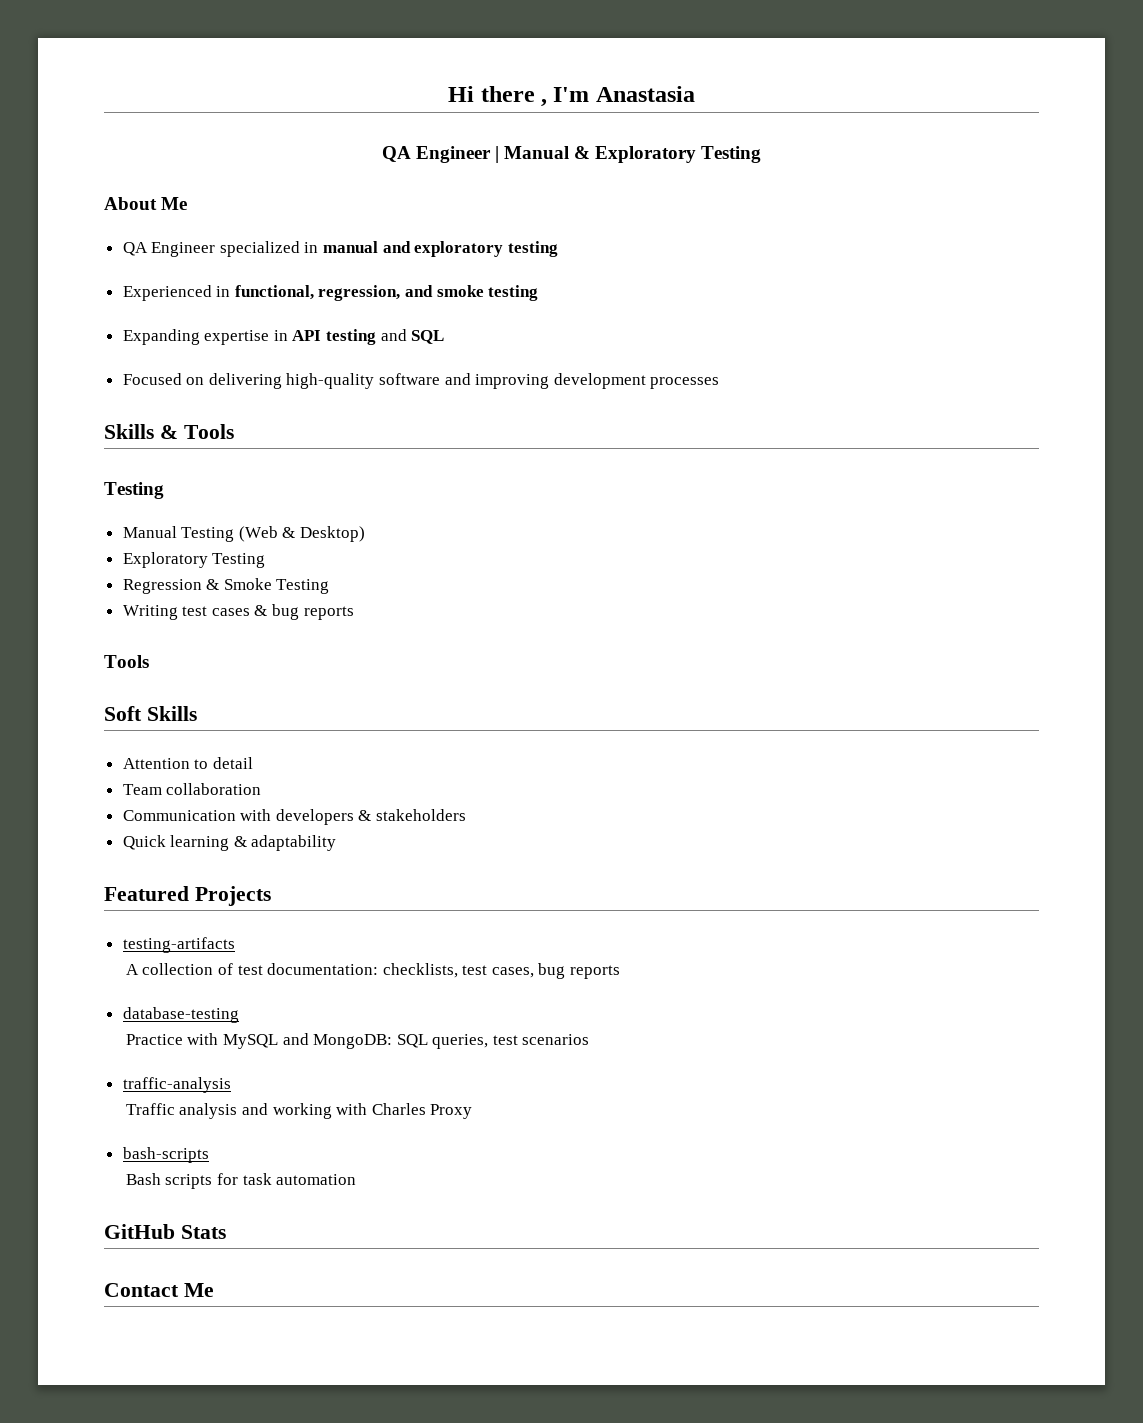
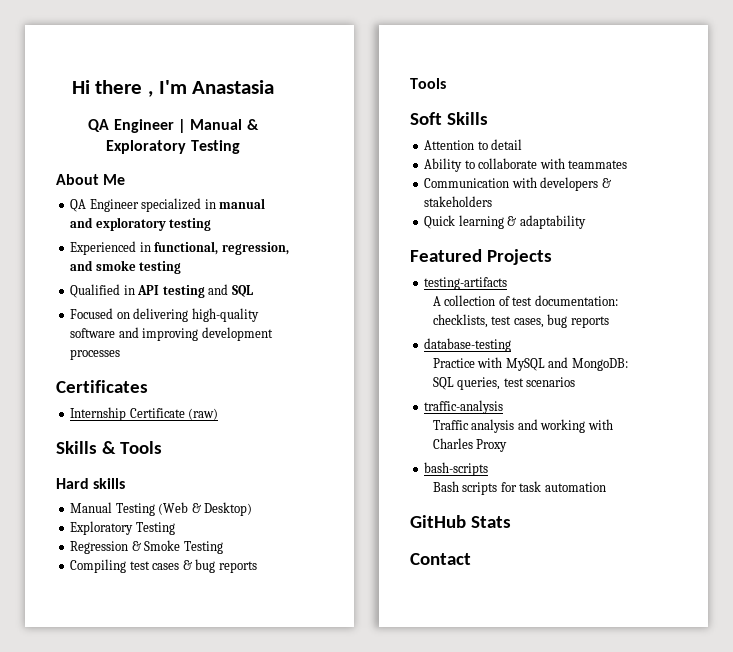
[122,329,270,345] Expanding expertise -> [70,284,121,298] Qualified
(720, 383) none -> [56,380,148,393] [70,407,219,421] // Certificates // Internship Certificate (raw)
[104,482,164,499] Testing -> [56,478,126,489] Hard skills
[122,605,178,620] Writing -> [70,559,127,573] Compiling
[122,783,262,795] Team collaboration -> [424,158,628,172] Ability to collaborate with teammates
[183,1283,214,1297] Me -> (471, 559) none

